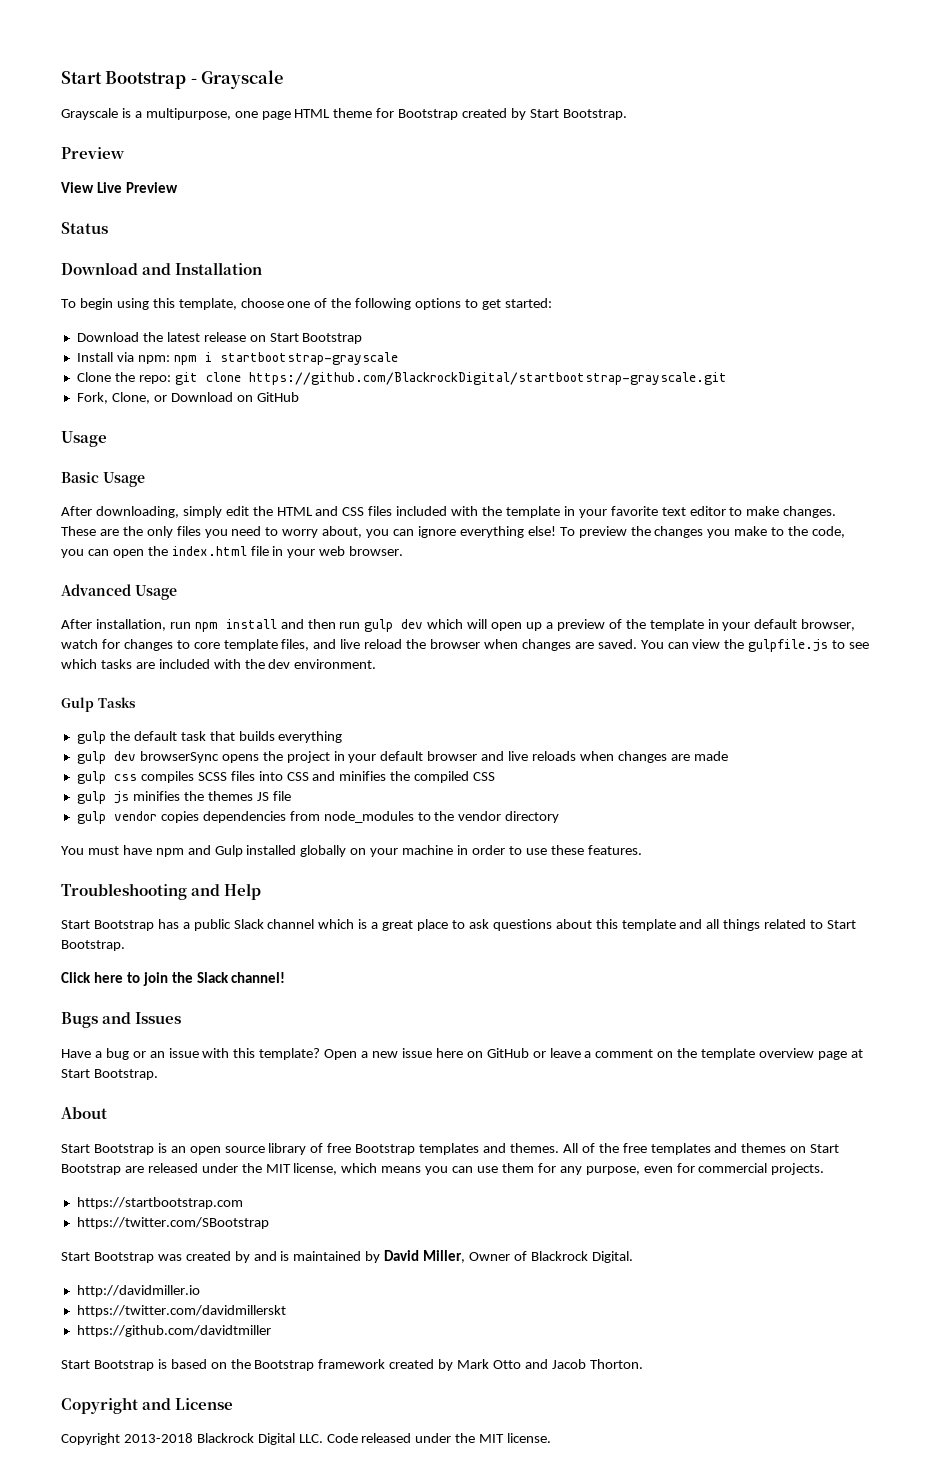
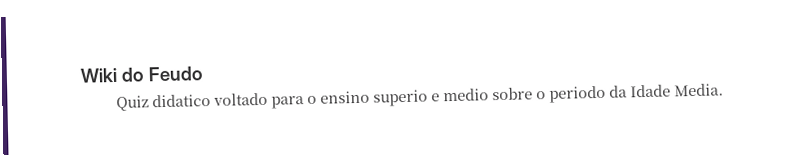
[61,70,284,89] [61,108,627,120] [61,147,125,159] [61,182,178,193] [61,222,108,234] [61,262,263,275] [61,298,552,310] [76,332,363,344] [76,352,398,365] [76,372,727,385] [76,392,299,404] [61,431,107,447] [61,471,145,487] [61,506,837,518] [61,526,846,538] [61,546,404,558] [61,584,177,600] [61,619,856,632] [61,639,870,652] [61,659,377,669] [61,697,136,712] [76,731,343,744] [76,751,728,764] [76,771,496,784] [76,791,291,804] [76,811,560,824] [61,845,642,857] [61,883,262,900] [61,919,857,931] [61,940,125,951] [61,972,286,986] [61,1012,182,1028] [61,1048,863,1060] [61,1069,158,1080] [61,1107,107,1119] [61,1143,840,1155] [61,1163,825,1175] [76,1197,243,1209] [76,1217,269,1229] [61,1250,633,1263] [76,1285,200,1297] [76,1305,286,1317] [76,1325,271,1337] [61,1359,643,1371] [61,1397,234,1414] [61,1433,552,1445] Start Bootstrap - Grayscale // Grayscale is a multipurpose, one page HTML theme for Bootstrap created by Start Bootstrap. // Preview // View Live Preview // Status // Download and Installation // To begin using this template, choose one of the following options to get started: // Download the latest release on Start Bootstrap // Install via npm: npm i startbootstrap-grayscale // Clone the repo: git clone https://github.com/BlackrockDigital/startbootstrap-grayscale.git // Fork, Clone, or Download on GitHub // Usage // Basic Usage // After downloading, simply edit the HTML and CSS files included with the template in your favorite text editor to make changes. These are the only files you need to worry about, you can ignore everything else! To preview the changes you make to the code, you can open the index.html file in your web browser. // Advanced Usage // After installation, run npm install and then run gulp dev which will open up a preview of the template in your default browser, watch for changes to core template files, and live reload the browser when changes are saved. You can view the gulpfile.js to see which tasks are included with the dev environment. // Gulp Tasks // gulp the default task that builds everything // gulp dev browserSync opens the project in your default browser and live reloads when changes are made // gulp css compiles SCSS files into CSS and minifies the compiled CSS // gulp js minifies the themes JS file // gulp vendor copies dependencies from node_modules to the vendor directory // You must have npm and Gulp installed globally on your machine in order to use these features. // Troubleshooting and Help // Start Bootstrap has a public Slack channel which is a great place to ask questions about this template and all things related to Start Bootstrap. // Click here to join the Slack channel! // Bugs and Issues // Have a bug or an issue with this template? Open a new issue here on GitHub or leave a comment on the template overview page at Start Bootstrap. // About // Start Bootstrap is an open source library of free Bootstrap templates and themes. All of the free templates and themes on Start Bootstrap are released under the MIT license, which means you can use them for any purpose, even for commercial projects. // https://startbootstrap.com // https://twitter.com/SBootstrap // Start Bootstrap was created by and is maintained by David Miller, Owner of Blackrock Digital. // http://davidmiller.io // https://twitter.com/davidmillerskt // https://github.com/davidtmiller // Start Bootstrap is based on the Bootstrap framework created by Mark Otto and Jacob Thorton. // Copyright and License // Copyright 2013-2018 Blackrock Digital LLC. Code released under the MIT license. -> [80,66,204,83] [116,83,725,111] Wiki do Feudo // Quiz didatico voltado para o ensino superio e medio sobre o periodo da Idade Media.

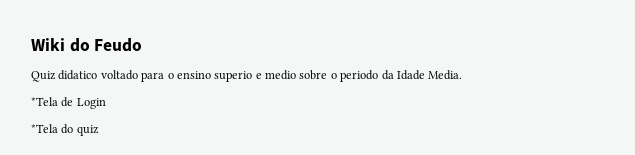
(725, 90) none -> [31,97,106,109] [31,124,99,136] // *Tela de Login // *Tela do quiz

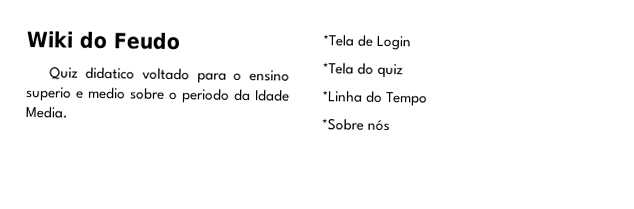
(99, 130) none -> [322,90,429,107] [321,118,391,132] // *Linha do Tempo // *Sobre nós

